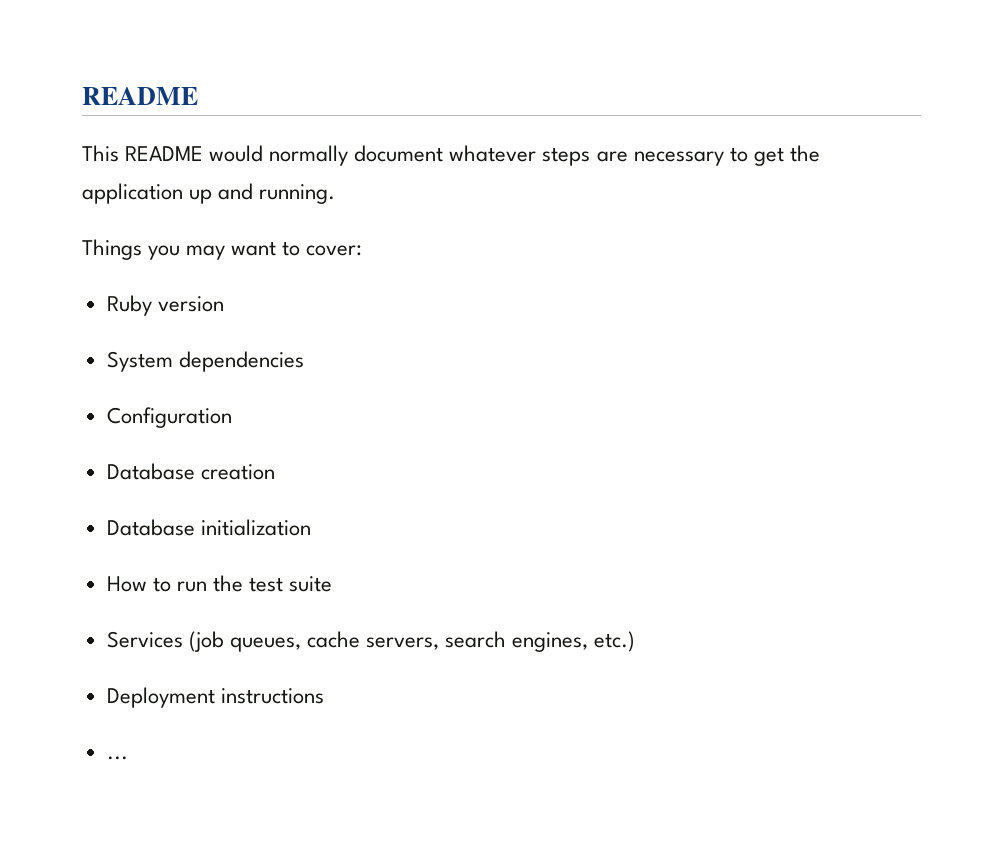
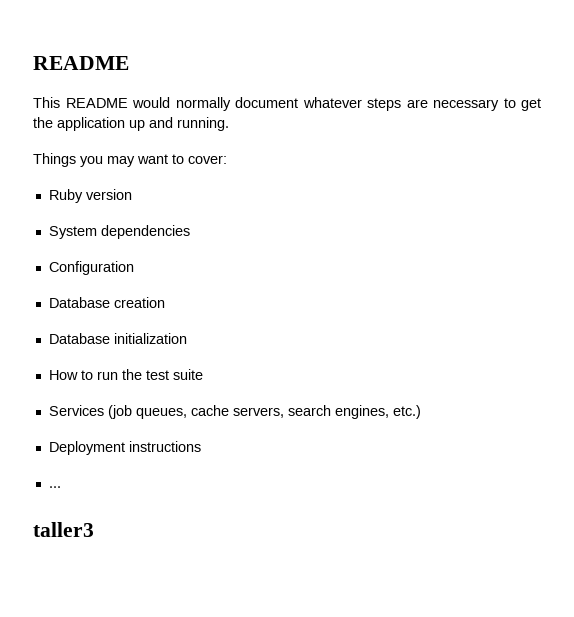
(128, 758) none -> [33,522,94,537] // taller3

